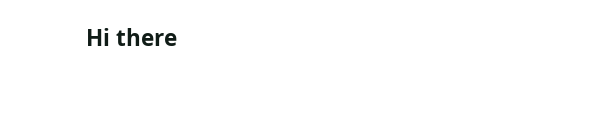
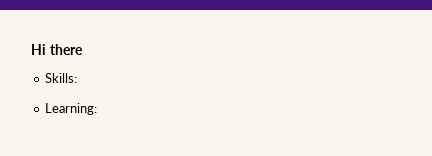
(178, 37) none -> [44,73,77,83] [44,103,97,115] // Skills: // Learning:

